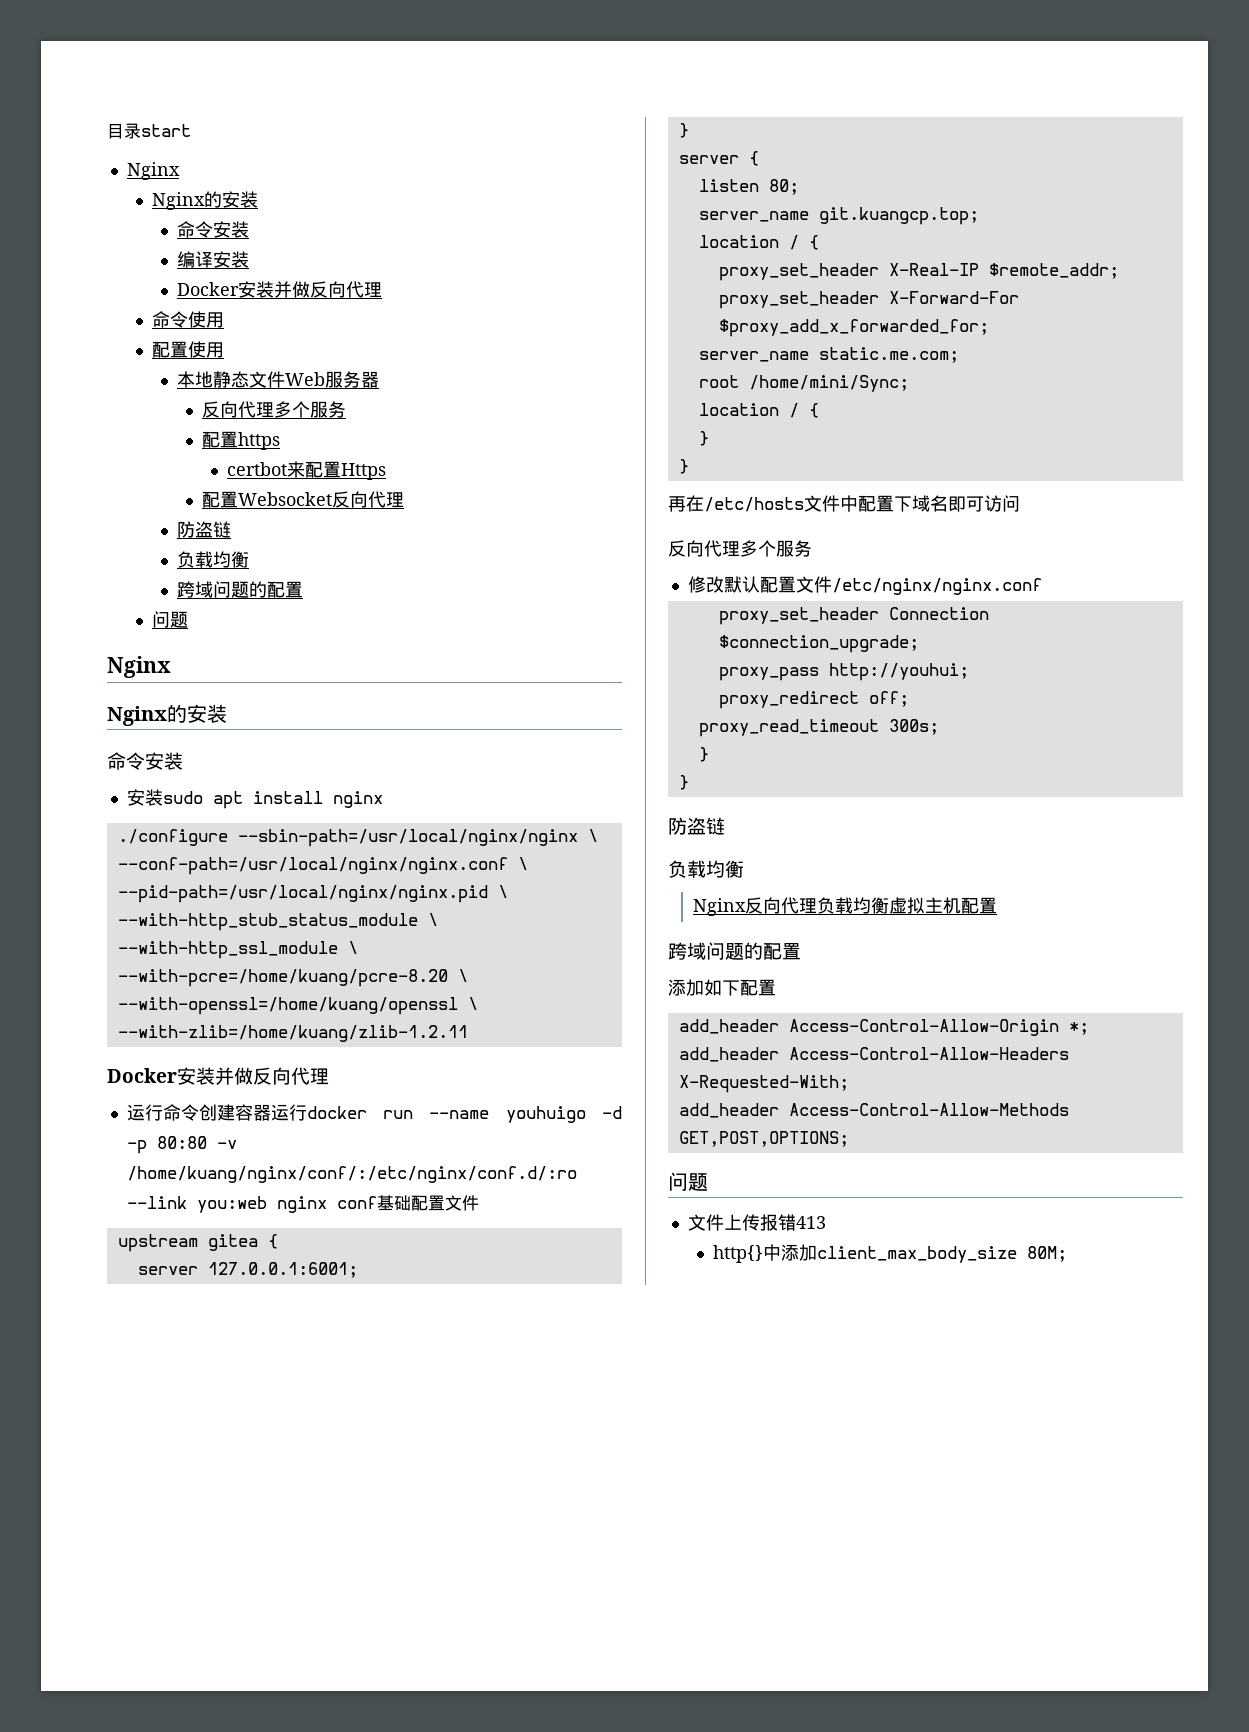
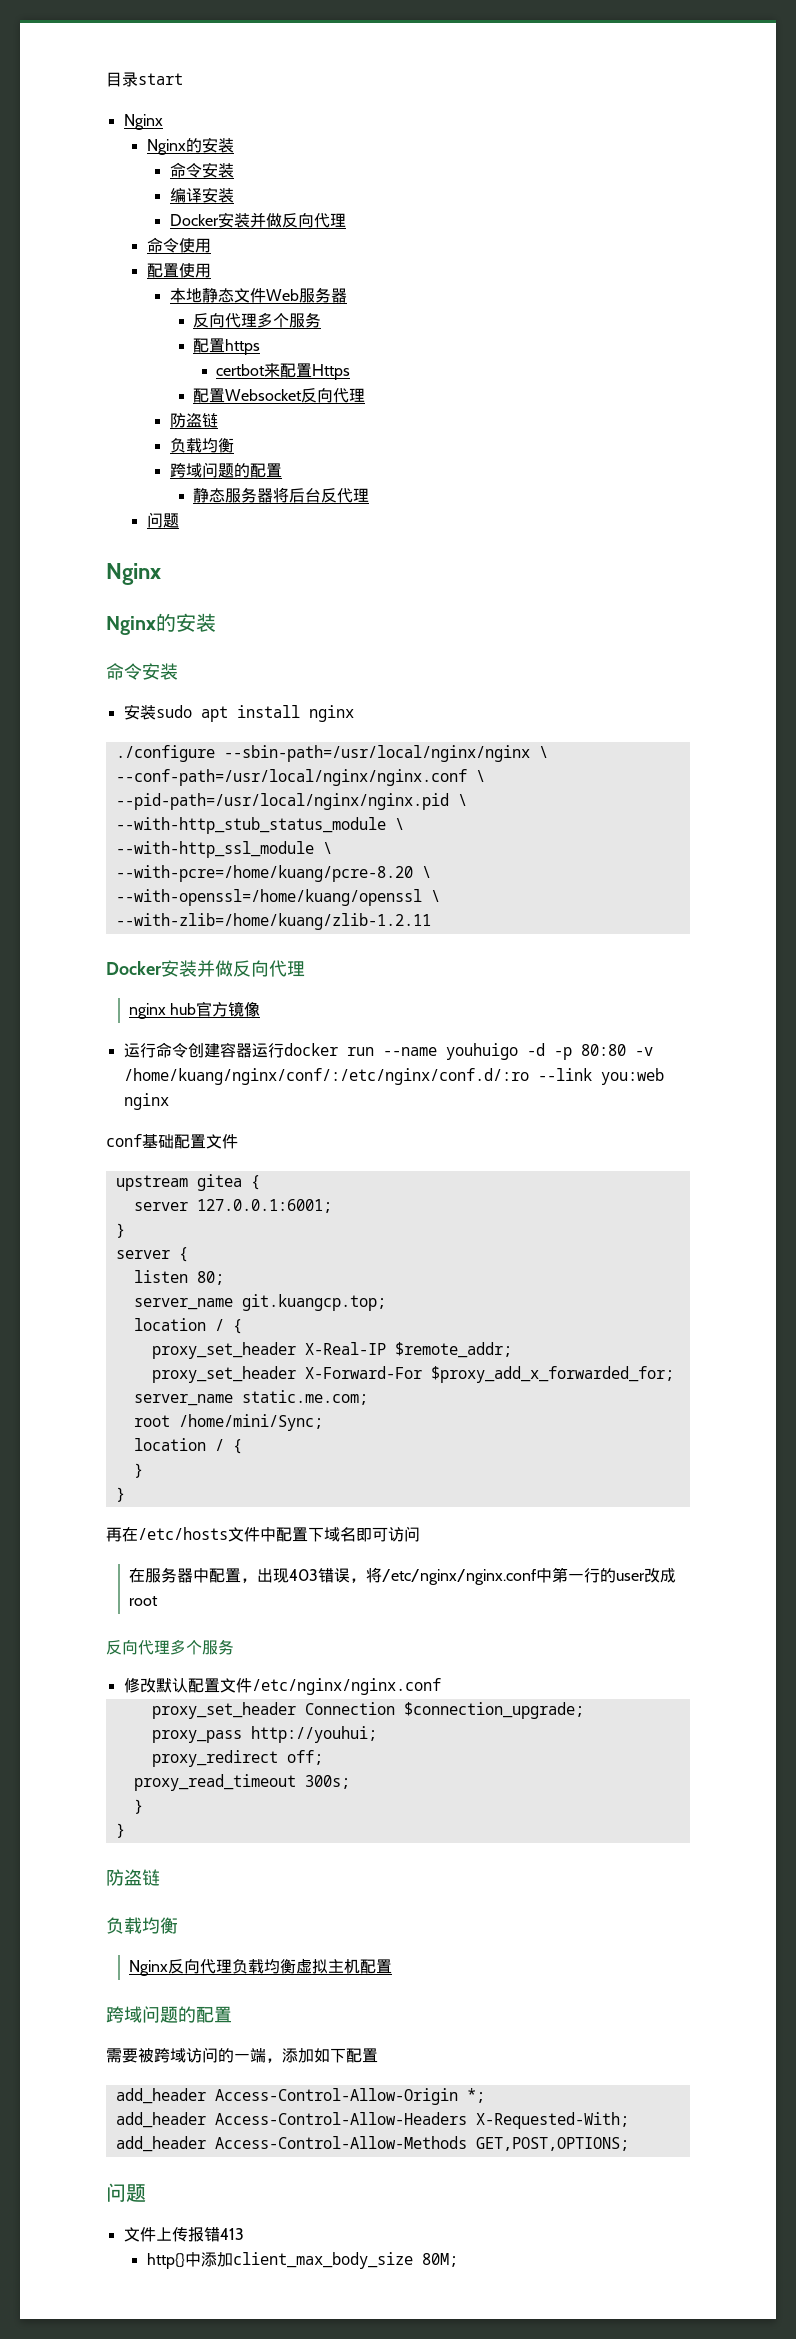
(304, 589) none -> [192,487,369,503] // 静态服务器将后台反代理
(329, 1076) none -> [129,1001,261,1019] // nginx hub官方镜像
(327, 1204) none -> (169, 1101) //
(1020, 503) none -> [129,1567,677,1585] [129,1596,159,1606] // 在服务器中配置，出现403错误，将/etc/nginx/nginx.conf中第一行的user改成root
(801, 951) none -> [106,2047,282,2063] 需要被跨域访问的一端，

